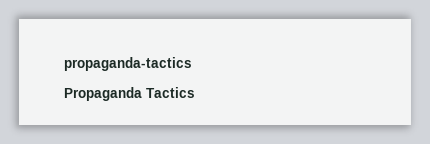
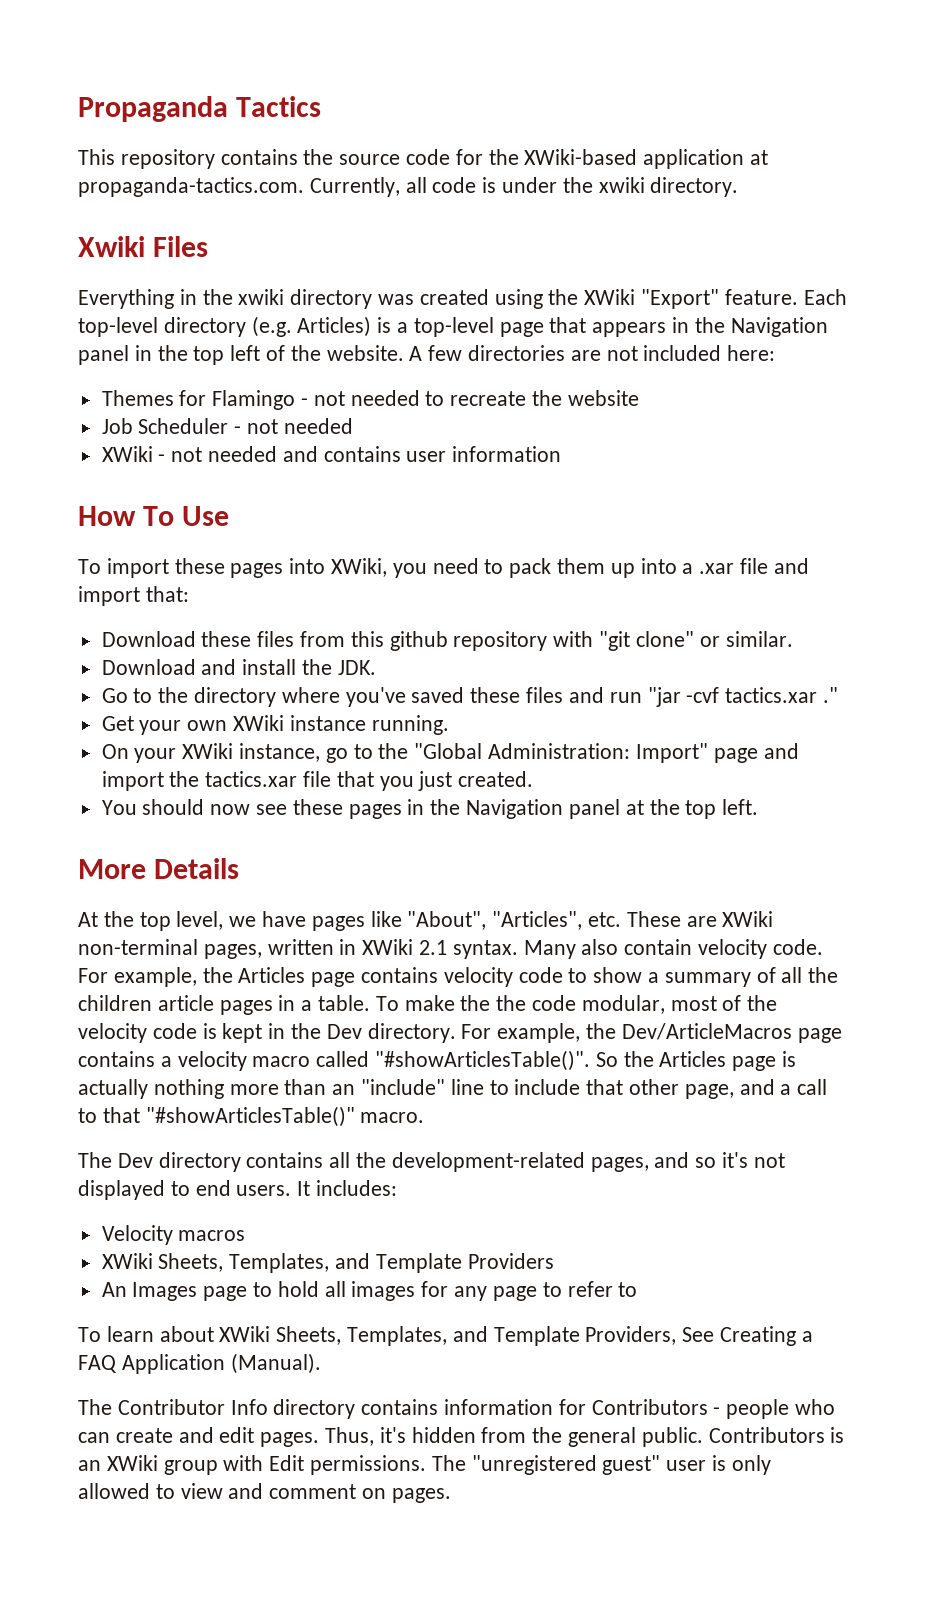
[64,57,192,71] propaganda-tactics // -> (78, 109) none
(195, 92) none -> [78,149,769,169] [78,177,739,197] [78,236,209,257] [78,289,847,309] [78,316,828,337] [78,345,776,365] [101,390,639,410] [101,418,353,434] [101,446,562,462] [78,506,230,526] [78,558,809,578] [78,586,189,606] [101,631,793,651] [101,659,376,675] [101,687,838,707] [101,715,449,735] [101,743,799,763] [101,771,534,791] [101,799,759,819] [78,858,240,879] [78,911,774,931] [78,939,823,959] [78,967,839,987] [78,995,778,1015] [78,1023,842,1043] [78,1050,797,1071] [78,1079,828,1099] [78,1106,425,1127] [78,1152,785,1172] [78,1180,398,1200] [101,1225,246,1245] [101,1253,554,1273] [101,1281,638,1301] [78,1326,813,1346] [78,1353,321,1374] [78,1399,836,1419] [78,1427,845,1447] [78,1455,771,1475] [78,1483,451,1503] // This repository contains the source code for the XWiki-based application at propaganda-tactics.com. Currently, all code is under the xwiki directory. // Xwiki Files // Everything in the xwiki directory was created using the XWiki "Export" feature. Each top-level directory (e.g. Articles) is a top-level page that appears in the Navigation panel in the top left of the website. A few directories are not included here: // Themes for Flamingo - not needed to recreate the website // Job Scheduler - not needed // XWiki - not needed and contains user information // How To Use // To import these pages into XWiki, you need to pack them up into a .xar file and import that: // Download these files from this github repository with "git clone" or similar. // Download and install the JDK. // Go to the directory where you've saved these files and run "jar -cvf tactics.xar ." // Get your own XWiki instance running. // On your XWiki instance, go to the "Global Administration: Import" page and import the tactics.xar file that you just created. // You should now see these pages in the Navigation panel at the top left. // More Details // At the top level, we have pages like "About", "Articles", etc. These are XWiki non-terminal pages, written in XWiki 2.1 syntax. Many also contain velocity code. For example, the Articles page contains velocity code to show a summary of all the children article pages in a table. To make the the code modular, most of the velocity code is kept in the Dev directory. For example, the Dev/ArticleMacros page contains a velocity macro called "#showArticlesTable()". So the Articles page is actually nothing more than an "include" line to include that other page, and a call to that "#showArticlesTable()" macro. // The Dev directory contains all the development-related pages, and so it's not displayed to end users. It includes: // Velocity macros // XWiki Sheets, Templates, and Template Providers // An Images page to hold all images for any page to refer to // To learn about XWiki Sheets, Templates, and Template Providers, See Creating a FAQ Application (Manual). // The Contributor Info directory contains information for Contributors - people who can create and edit pages. Thus, it's hidden from the general public. Contributors is an XWiki group with Edit permissions. The "unregistered guest" user is only allowed to view and comment on pages.

